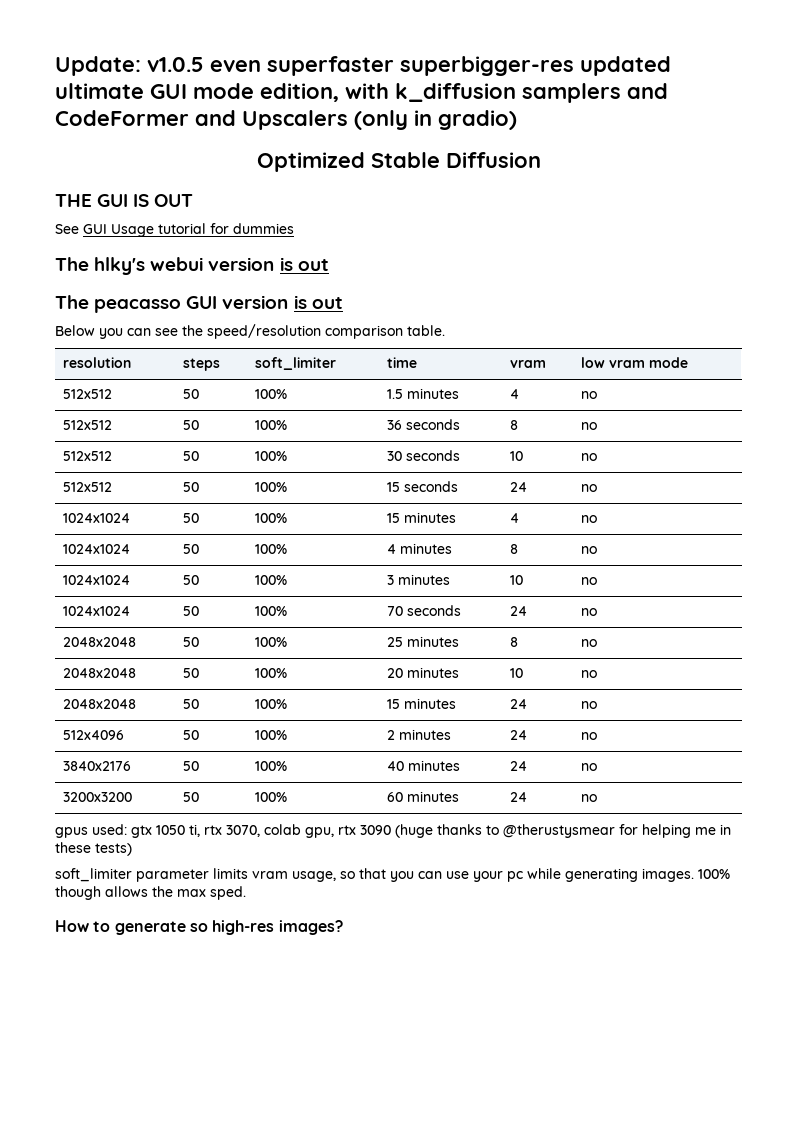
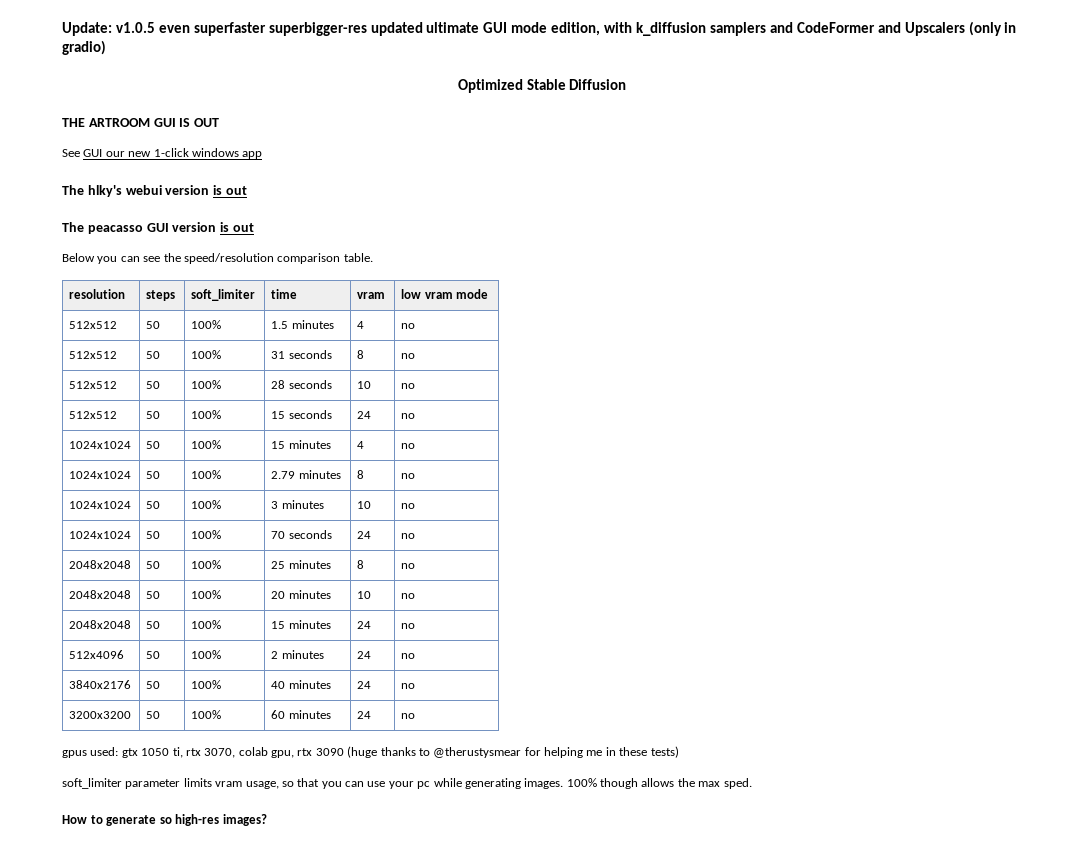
(92, 200) none -> [88,118,150,127] ARTROOM
[111,223,294,237] Usage tutorial for dummies -> [105,148,263,159] our new 1-click windows app
[386,420,402,430] 36 -> [271,351,286,359] 31
[386,451,402,461] 30 -> [271,380,286,389] 28
[386,544,396,554] 4 -> [271,471,296,479] 2.79

